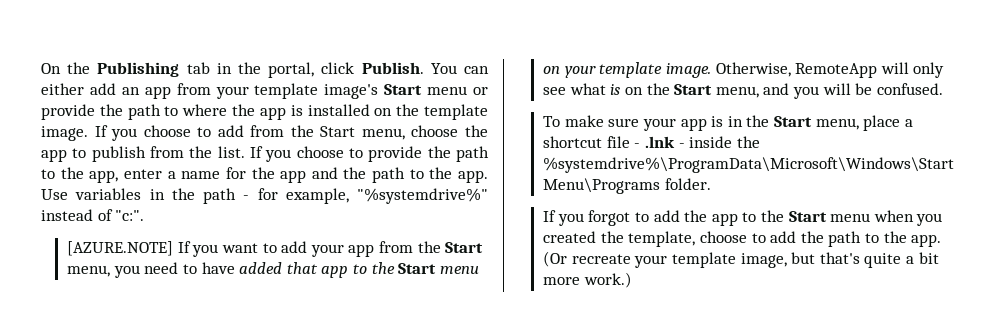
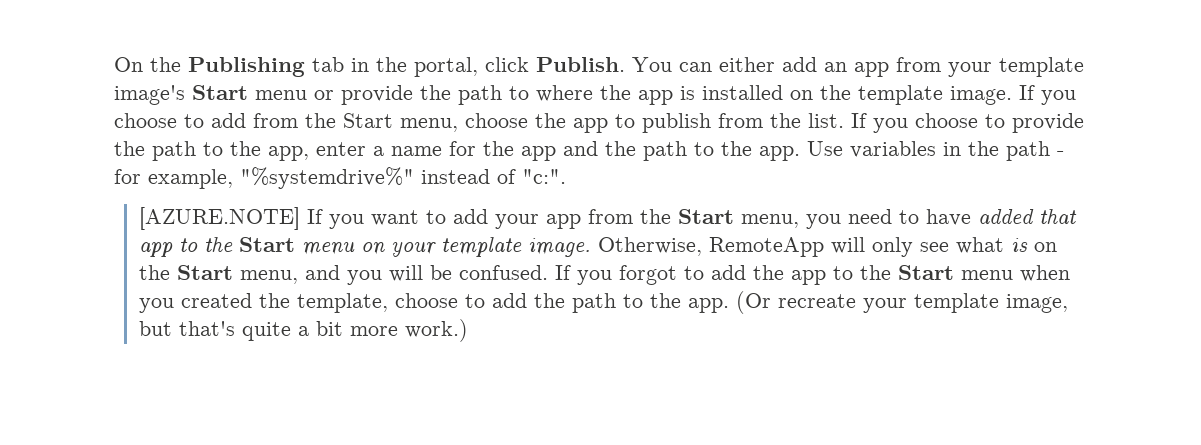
[543,115,913,131] [543,136,760,148] [543,157,955,173] [543,178,711,194] // To make sure your app is in the Start menu, place a shortcut file - .lnk - inside the %systemdrive%\ProgramData\Microsoft\Windows\Start Menu\Programs folder. // -> (549, 272) none

